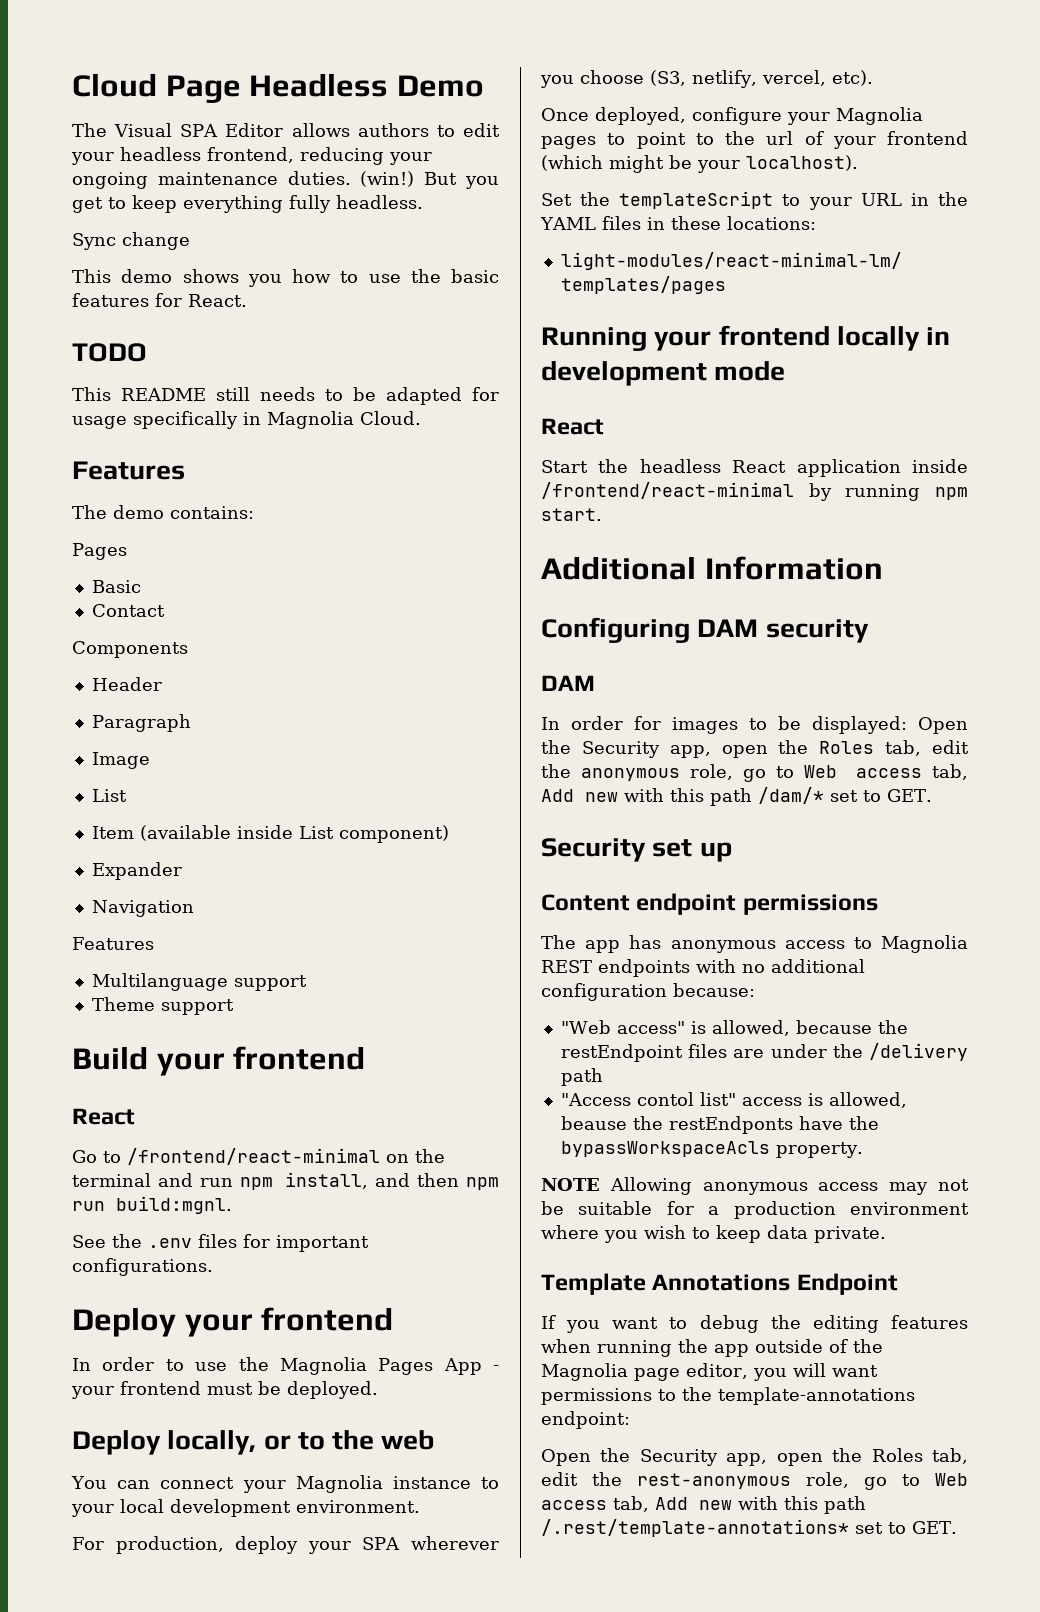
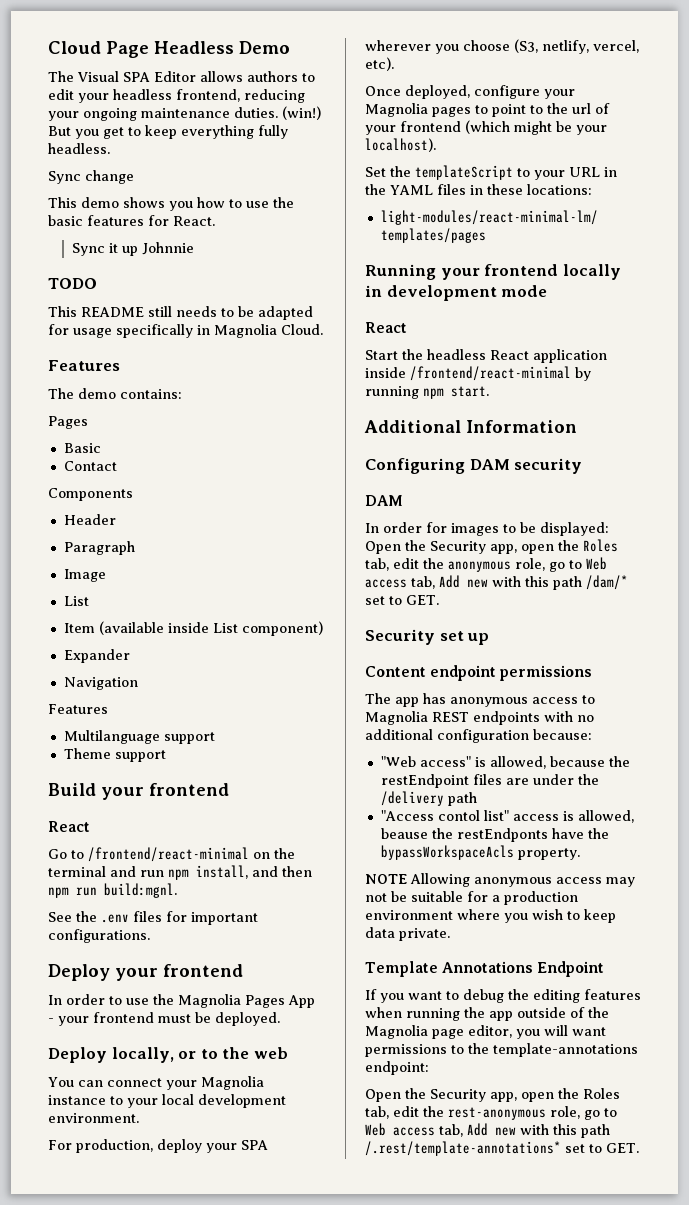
(247, 300) none -> [72,242,195,256] // Sync it up Johnnie

